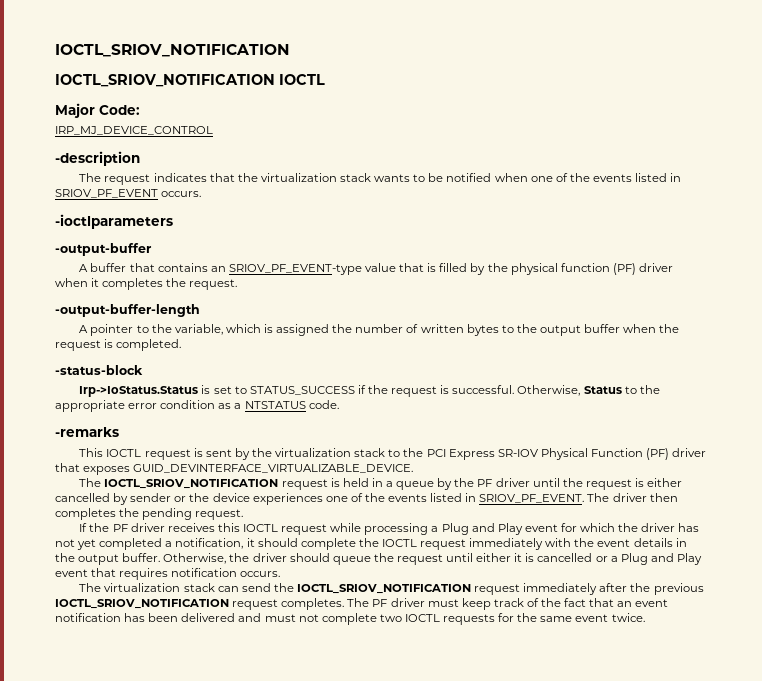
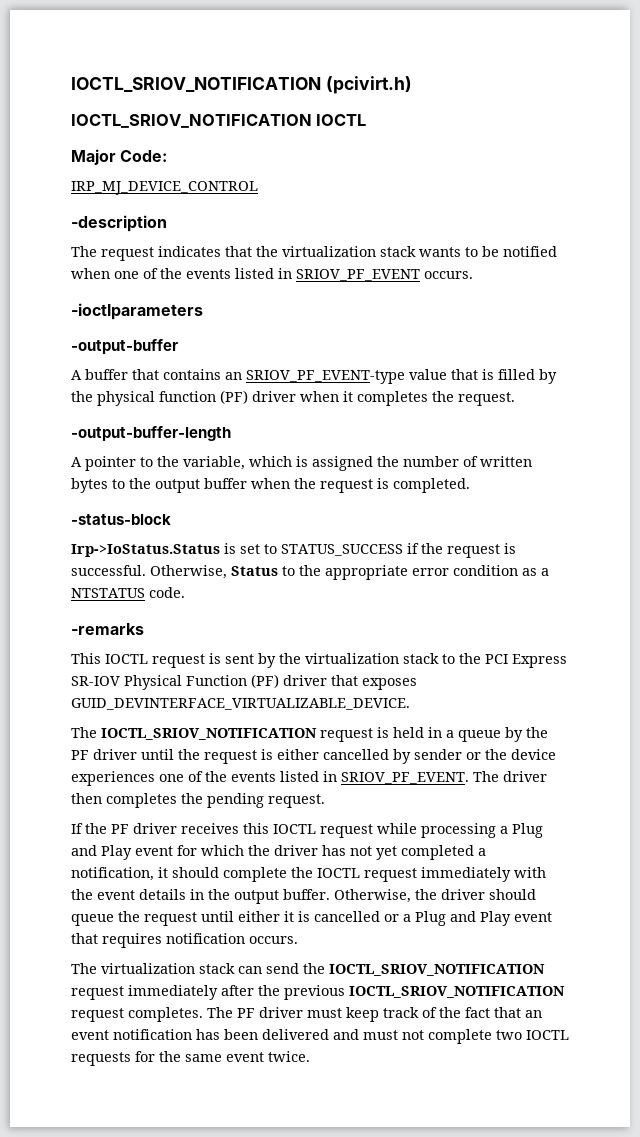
[55,44,290,57] IOCTL_SRIOV_NOTIFICATION -> [71,76,412,94] IOCTL_SRIOV_NOTIFICATION (pcivirt.h)

